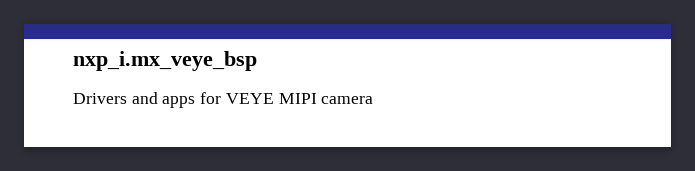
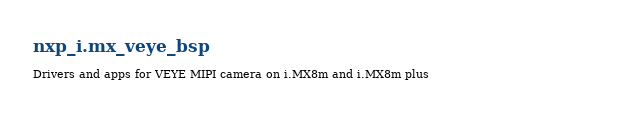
(374, 100) none -> [266,69,429,80] on i.MX8m and i.MX8m plus

